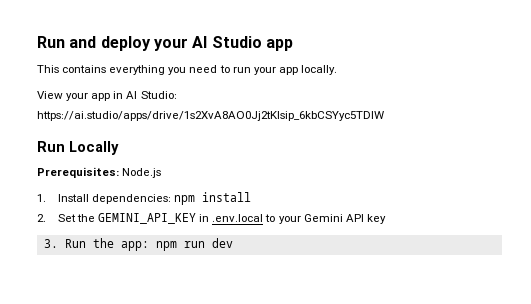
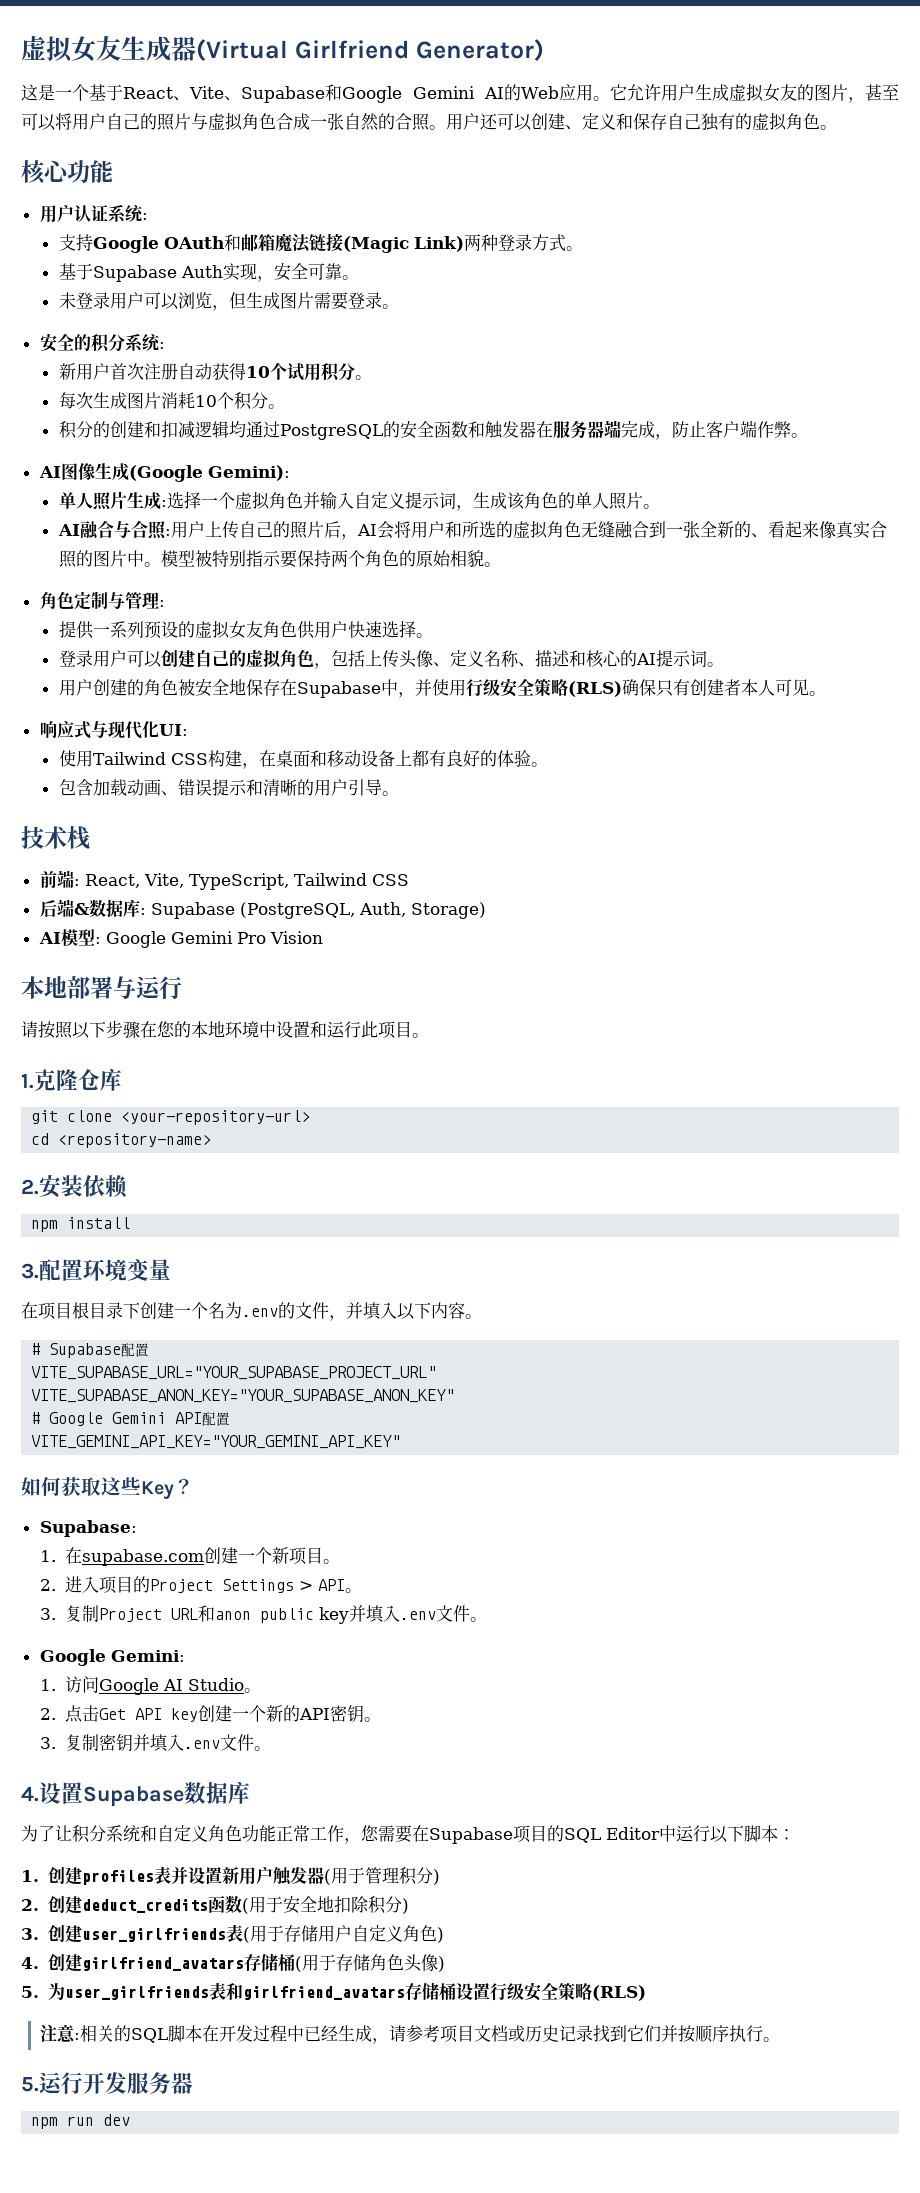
[37,36,293,51] [37,65,337,75] [37,91,177,101] [37,111,384,121] [37,141,119,155] [37,167,162,178] [37,192,252,205] [37,213,386,224] [43,238,149,251] Run and deploy your AI Studio app // This contains everything you need to run your app locally. // View your app in AI Studio: https://ai.studio/apps/drive/1s2XvA8AO0Jj2tKIsip_6kbCSYyc5TDlW // Run Locally // Prerequisites: Node.js // 1. Install dependencies: npm install // 2. Set the GEMINI_API_KEY in .env.local to your Gemini API key // 3. Run the app: -> [21,36,544,62] [21,83,899,103] [21,112,837,131] [21,160,113,185] [39,204,148,223] [58,233,583,253] [58,263,359,282] [58,292,399,311] [39,333,165,353] [58,363,372,382] [58,392,285,410] [58,420,808,440] [38,463,290,482] [58,491,660,511] [57,520,887,540] [58,550,501,568] [39,591,165,610] [58,620,433,639] [58,649,724,669] [58,678,826,698] [39,721,188,739] [58,750,548,769] [58,779,399,796] [21,826,90,850] [39,870,409,890] [39,899,486,919] [38,929,323,948] [21,976,182,1000] [21,1020,429,1039] [21,1068,122,1091] [31,1110,311,1125] [31,1133,212,1148] [21,1175,128,1198] [31,1217,131,1232] [21,1259,171,1281] [21,1302,482,1321] [31,1343,150,1358] [31,1366,437,1380] [31,1389,455,1403] [31,1412,231,1426] [31,1435,401,1449] [21,1477,194,1499] [39,1520,137,1537] [40,1547,340,1566] [40,1576,362,1594] [40,1605,487,1624] [39,1649,185,1666] [40,1676,261,1695] [40,1705,381,1723] [40,1734,271,1752] [21,1781,250,1807] [21,1825,795,1844] [21,1866,440,1886] [21,1895,409,1914] [21,1924,444,1943] [21,1953,445,1972] [21,1982,646,2001] [40,2024,781,2044] [21,2072,193,2094] 虚拟女友生成器(Virtual Girlfriend Generator) // 这是一个基于React、Vite、Supabase和Google Gemini AI的Web应用。它允许用户生成虚拟女友的图片，甚至可以将用户自己的照片与虚拟角色合成一张自然的合照。用户还可以创建、定义和保存自己独有的虚拟角色。 // 核心功能 // 用户认证系统: // 支持Google OAuth和邮箱魔法链接(Magic Link)两种登录方式。 // 基于Supabase Auth实现，安全可靠。 // 未登录用户可以浏览，但生成图片需要登录。 // 安全的积分系统: // 新用户首次注册自动获得10个试用积分。 // 每次生成图片消耗10个积分。 // 积分的创建和扣减逻辑均通过PostgreSQL的安全函数和触发器在服务器端完成，防止客户端作弊。 // AI图像生成(Google Gemini): // 单人照片生成:选择一个虚拟角色并输入自定义提示词，生成该角色的单人照片。 // AI融合与合照:用户上传自己的照片后，AI会将用户和所选的虚拟角色无缝融合到一张全新的、看起来像真实合照的图片中。模型被特别指示要保持两个角色的原始相貌。 // 角色定制与管理: // 提供一系列预设的虚拟女友角色供用户快速选择。 // 登录用户可以创建自己的虚拟角色，包括上传头像、定义名称、描述和核心的AI提示词。 // 用户创建的角色被安全地保存在Supabase中，并使用行级安全策略(RLS)确保只有创建者本人可见。 // 响应式与现代化UI: // 使用Tailwind CSS构建，在桌面和移动设备上都有良好的体验。 // 包含加载动画、错误提示和清晰的用户引导。 // 技术栈 // 前端: React, Vite, TypeScript, Tailwind CSS // 后端&数据库: Supabase (PostgreSQL, Auth, Storage) // AI模型: Google Gemini Pro Vision // 本地部署与运行 // 请按照以下步骤在您的本地环境中设置和运行此项目。 // 1.克隆仓库 // git clone <your-repository-url> // cd <repository-name> // 2.安装依赖 // npm install // 3.配置环境变量 // 在项目根目录下创建一个名为.env的文件，并填入以下内容。 // # Supabase配置 // VITE_SUPABASE_URL="YOUR_SUPABASE_PROJECT_URL" // VITE_SUPABASE_ANON_KEY="YOUR_SUPABASE_ANON_KEY" // # Google Gemini API配置 // VITE_GEMINI_API_KEY="YOUR_GEMINI_API_KEY" // 如何获取这些Key？ // Supabase: // 1.在supabase.com创建一个新项目。 // 2.进入项目的Project Settings > API。 // 3.复制Project URL和anon public key并填入.env文件。 // Google Gemini: // 1.访问Google AI Studio。 // 2.点击Get API key创建一个新的API密钥。 // 3.复制密钥并填入.env文件。 // 4.设置Supabase数据库 // 为了让积分系统和自定义角色功能正常工作，您需要在Supabase项目的SQL Editor中运行以下脚本： // 1.创建profiles表并设置新用户触发器(用于管理积分) // 2.创建deduct_credits函数(用于安全地扣除积分) // 3.创建user_girlfriends表(用于存储用户自定义角色) // 4.创建girlfriend_avatars存储桶(用于存储角色头像) // 5.为user_girlfriends表和girlfriend_avatars存储桶设置行级安全策略(RLS) // 注意:相关的SQL脚本在开发过程中已经生成，请参考项目文档或历史记录找到它们并按顺序执行。 // 5.运行开发服务器 //

